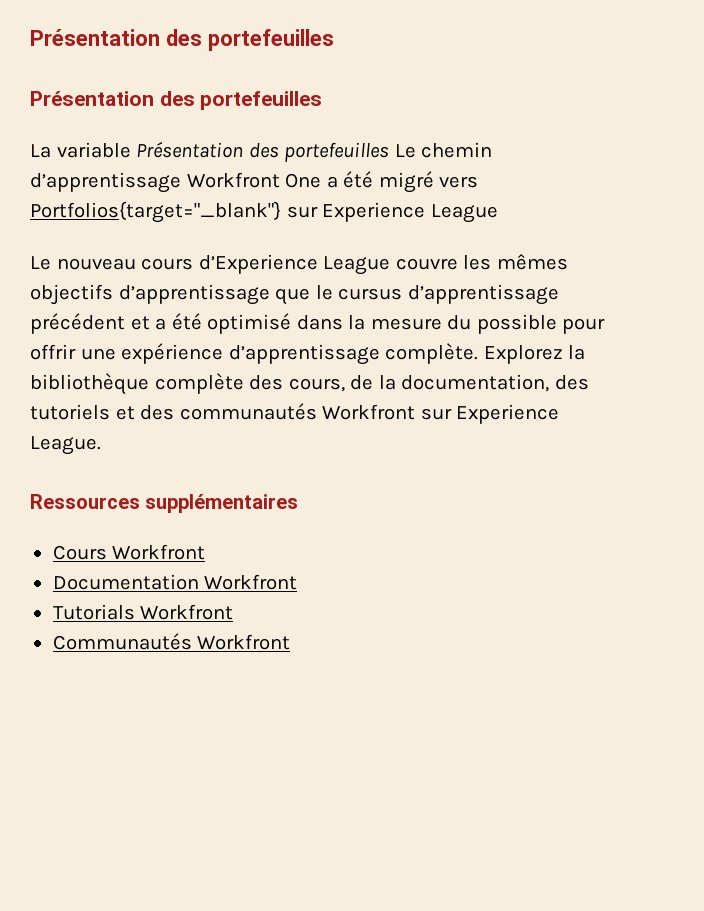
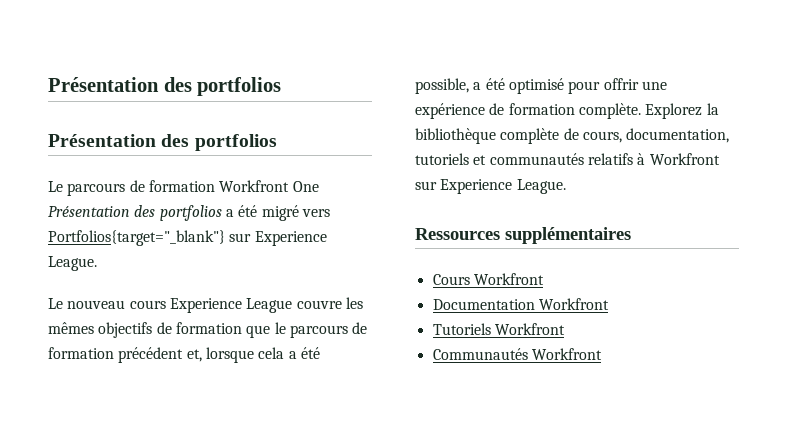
[30,29,334,51] [30,91,323,110] [30,141,493,162] [30,172,322,193] Présentation des portefeuilles // Présentation des portefeuilles // La variable Présentation des portefeuilles Le chemin d’apprentissage Workfront One -> [48,77,282,96] [48,134,277,151] [48,180,319,196] [48,205,222,221] Présentation des portfolios // Présentation des portfolios // Le parcours de formation Workfront One Présentation des portfolios
[430,204,498,223] League -> [48,256,97,271] League.
[198,254,318,274] d’Experience -> [169,298,242,313] Experience
[118,284,559,305] [30,313,557,334] d’apprentissage que le cursus d’apprentissage précédent et a été optimisé dans la mesure du possible -> [156,322,368,338] [48,347,320,363] [415,78,564,94] de formation que le parcours de formation précédent et, lorsque cela a été possible, a été optimisé
[228,344,380,365] d’apprentissage -> [489,103,575,115] de formation
[249,374,589,392] [30,403,317,420] des cours, de la documentation, des tutoriels et des communautés -> [563,128,730,143] [415,153,646,165] de cours, documentation, tutoriels et communautés relatifs à
[52,604,135,620] Tutorials -> [432,323,491,335] Tutoriels

